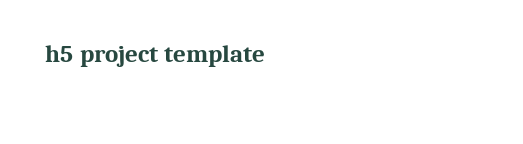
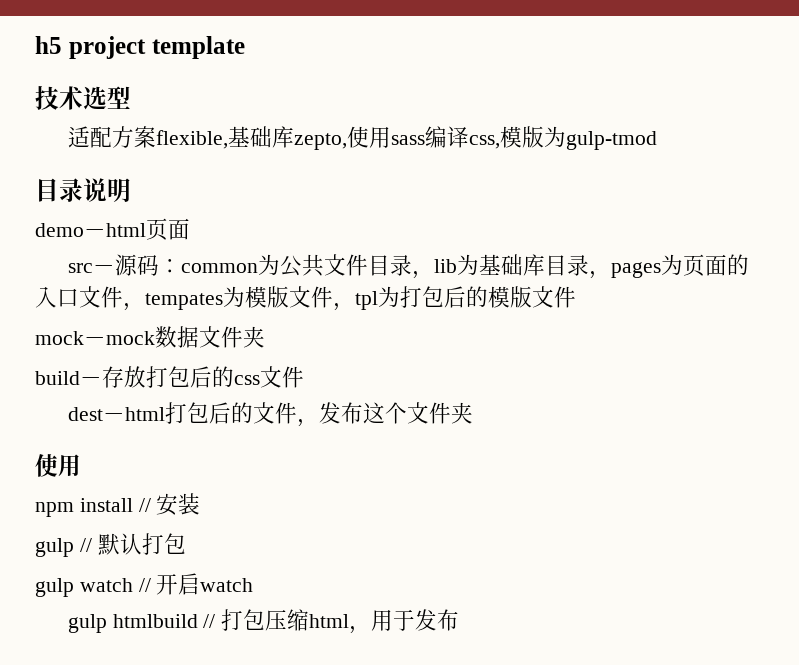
(266, 56) none -> [35,86,131,110] [67,126,657,150] [35,178,131,202] [35,218,190,240] [67,254,749,279] [35,286,576,311] [35,326,265,348] [35,366,304,388] [67,402,473,427] [35,454,81,477] [35,493,201,517] [35,533,186,557] [35,573,254,597] [67,609,460,634] // 技术选型 // 适配方案flexible,基础库zepto,使用sass编译css,模版为gulp-tmod // 目录说明 // demo－html页面 // src－源码：common为公共文件目录，lib为基础库目录，pages为页面的入口文件，tempates为模版文件，tpl为打包后的模版文件 // mock－mock数据文件夹 // build－存放打包后的css文件 // dest－html打包后的文件，发布这个文件夹 // 使用 // npm install // 安装 // gulp // 默认打包 // gulp watch // 开启watch // gulp htmlbuild // 打包压缩html，用于发布

